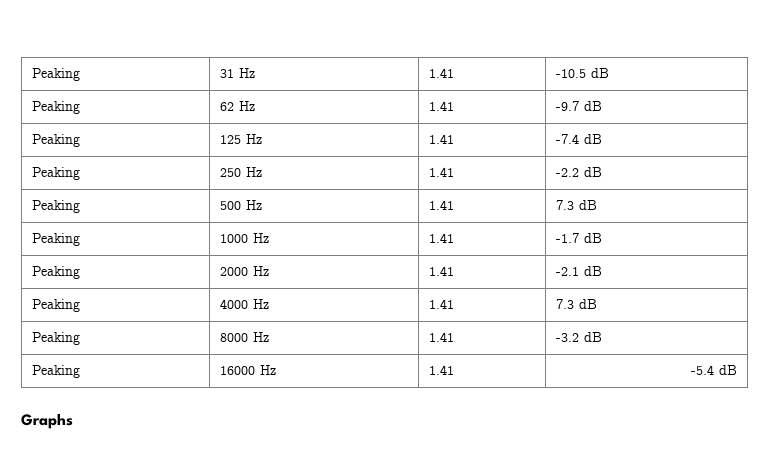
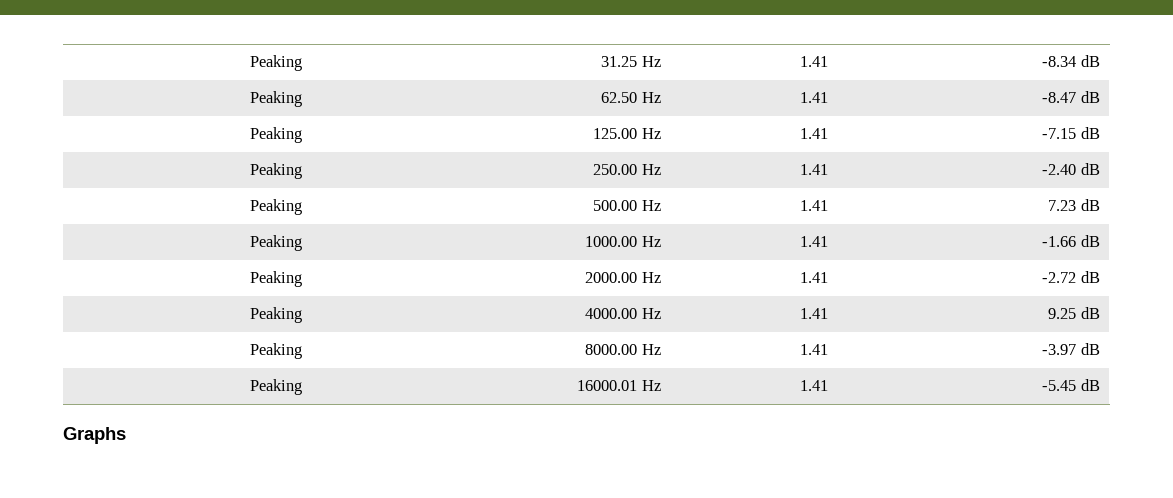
[31,68,80,81] [219,68,255,78] [428,68,454,78] [555,68,609,78] [31,101,80,114] [219,101,255,111] [428,101,454,111] [555,101,602,111] [31,134,80,147] [219,134,262,144] [428,134,454,144] [555,134,602,144] [31,167,80,180] [219,167,262,177] [428,167,454,177] [555,167,602,177] [31,200,80,213] [219,200,262,210] [428,200,454,210] [555,200,597,210] [31,233,80,246] [219,233,269,243] [428,233,454,243] [555,233,602,243] [31,266,80,279] [219,266,269,276] [428,266,454,276] [555,266,602,276] [31,299,80,312] [219,299,269,309] [428,299,454,309] [555,299,597,309] [31,332,80,345] [219,332,269,342] [428,332,454,342] [555,332,602,342] [31,365,80,378] [219,365,276,375] [428,365,454,375] [691,365,715,375] Peaking | 31 Hz | 1.41 | -10.5 dB // Peaking | 62 Hz | 1.41 | -9.7 dB // Peaking | 125 Hz | 1.41 | -7.4 dB // Peaking | 250 Hz | 1.41 | -2.2 dB // Peaking | 500 Hz | 1.41 | 7.3 dB // Peaking | 1000 Hz | 1.41 | -1.7 dB // Peaking | 2000 Hz | 1.41 | -2.1 dB // Peaking | 4000 Hz | 1.41 | 7.3 dB // Peaking | 8000 Hz | 1.41 | -3.2 dB // Peaking | 16000 Hz | 1.41 | -5.4 -> [249,55,302,71] [601,56,661,67] [799,56,828,67] [1042,55,1100,67] [249,91,302,107] [601,92,661,103] [799,92,828,103] [1042,91,1100,103] [249,127,302,143] [593,128,661,139] [799,128,828,139] [1042,127,1100,139] [249,163,302,179] [593,164,661,175] [799,164,828,175] [1042,163,1100,175] [249,199,302,215] [593,200,661,211] [799,200,828,211] [1048,199,1100,211] [249,235,302,251] [585,236,661,247] [799,236,828,247] [1042,235,1100,247] [249,271,302,287] [585,272,661,283] [799,272,828,283] [1042,271,1100,283] [249,307,302,323] [585,308,661,319] [799,308,828,319] [1048,307,1100,319] [249,343,302,359] [585,344,661,355] [799,344,828,355] [1042,343,1100,355] [249,379,302,395] [577,380,661,391] [799,380,828,391] [1042,380,1077,391] Peaking | 31.25 Hz | 1.41 | -8.34 dB // Peaking | 62.50 Hz | 1.41 | -8.47 dB // Peaking | 125.00 Hz | 1.41 | -7.15 dB // Peaking | 250.00 Hz | 1.41 | -2.40 dB // Peaking | 500.00 Hz | 1.41 | 7.23 dB // Peaking | 1000.00 Hz | 1.41 | -1.66 dB // Peaking | 2000.00 Hz | 1.41 | -2.72 dB // Peaking | 4000.00 Hz | 1.41 | 9.25 dB // Peaking | 8000.00 Hz | 1.41 | -3.97 dB // Peaking | 16000.01 Hz | 1.41 | -5.45

